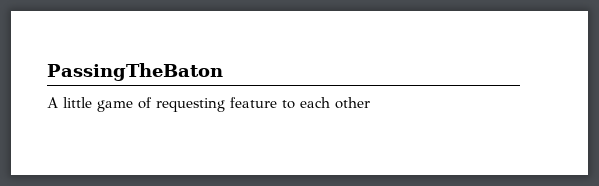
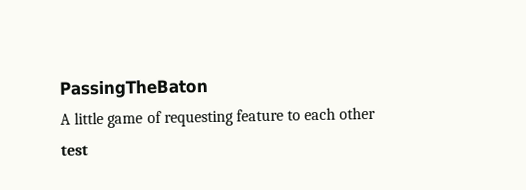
(370, 103) none -> [60,145,89,156] // test

